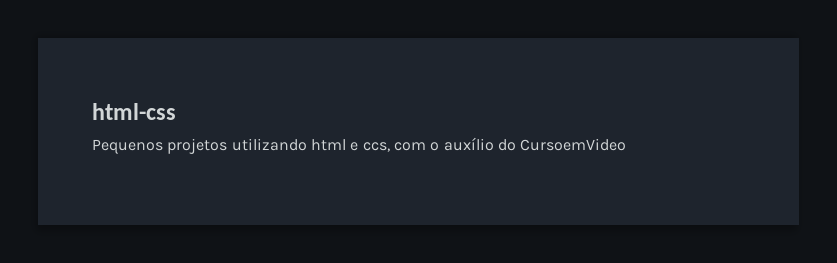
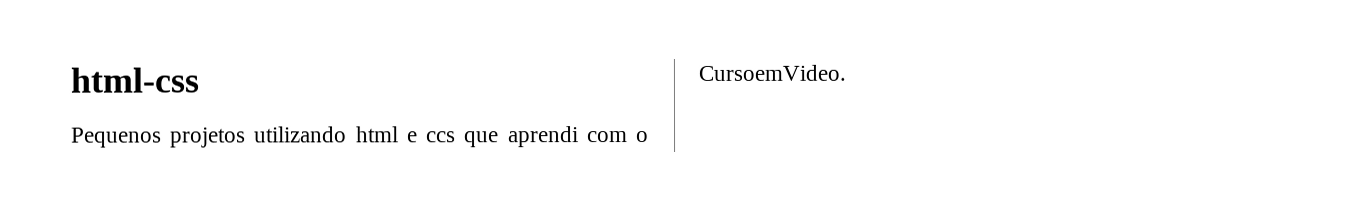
[362,137,627,152] ccs, com o auxílio do CursoemVideo -> [426,126,649,148] [698,64,846,81] ccs que aprendi com o CursoemVideo.

